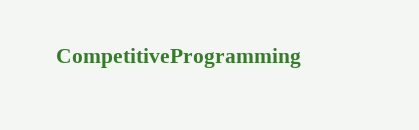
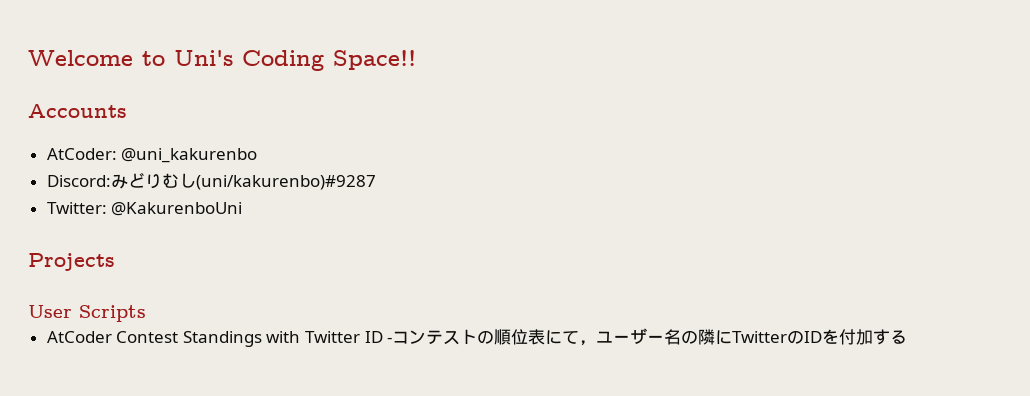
[56,48,301,68] CompetitiveProgramming -> [28,50,416,71] [28,104,127,118] [46,148,258,163] [46,172,376,190] [46,202,243,216] [28,253,115,271] [28,305,146,322] [46,328,908,347] Welcome to Uni's Coding Space!! // Accounts // AtCoder: @uni_kakurenbo // Discord:みどりむし(uni/kakurenbo)#9287 // Twitter: @KakurenboUni // Projects // User Scripts // AtCoder Contest Standings with Twitter ID -コンテストの順位表にて，ユーザー名の隣にTwitterのIDを付加する

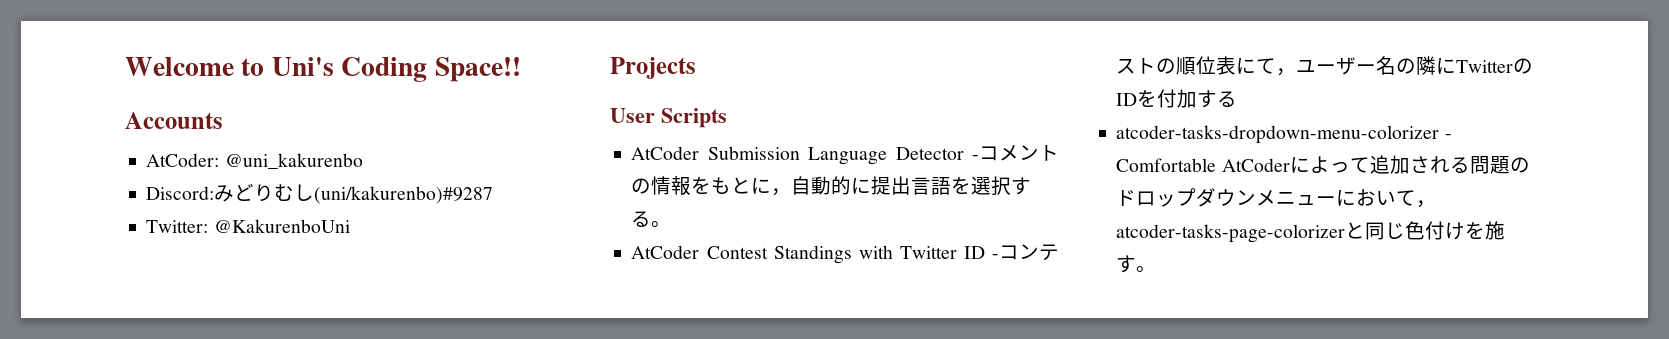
(146, 313) none -> [631,145,1059,165] [631,176,1032,196] [631,211,672,227] // AtCoder Submission Language Detector -コメントの情報をもとに，自動的に提出言語を選択する。
(908, 337) none -> [1116,125,1452,144] [1116,155,1530,174] [1116,188,1437,208] [1116,221,1506,243] [1116,255,1157,273] // atcoder-tasks-dropdown-menu-colorizer - Comfortable AtCoderによって追加される問題のドロップダウンメニューにおいて，atcoder-tasks-page-colorizerと同じ色付けを施す。

